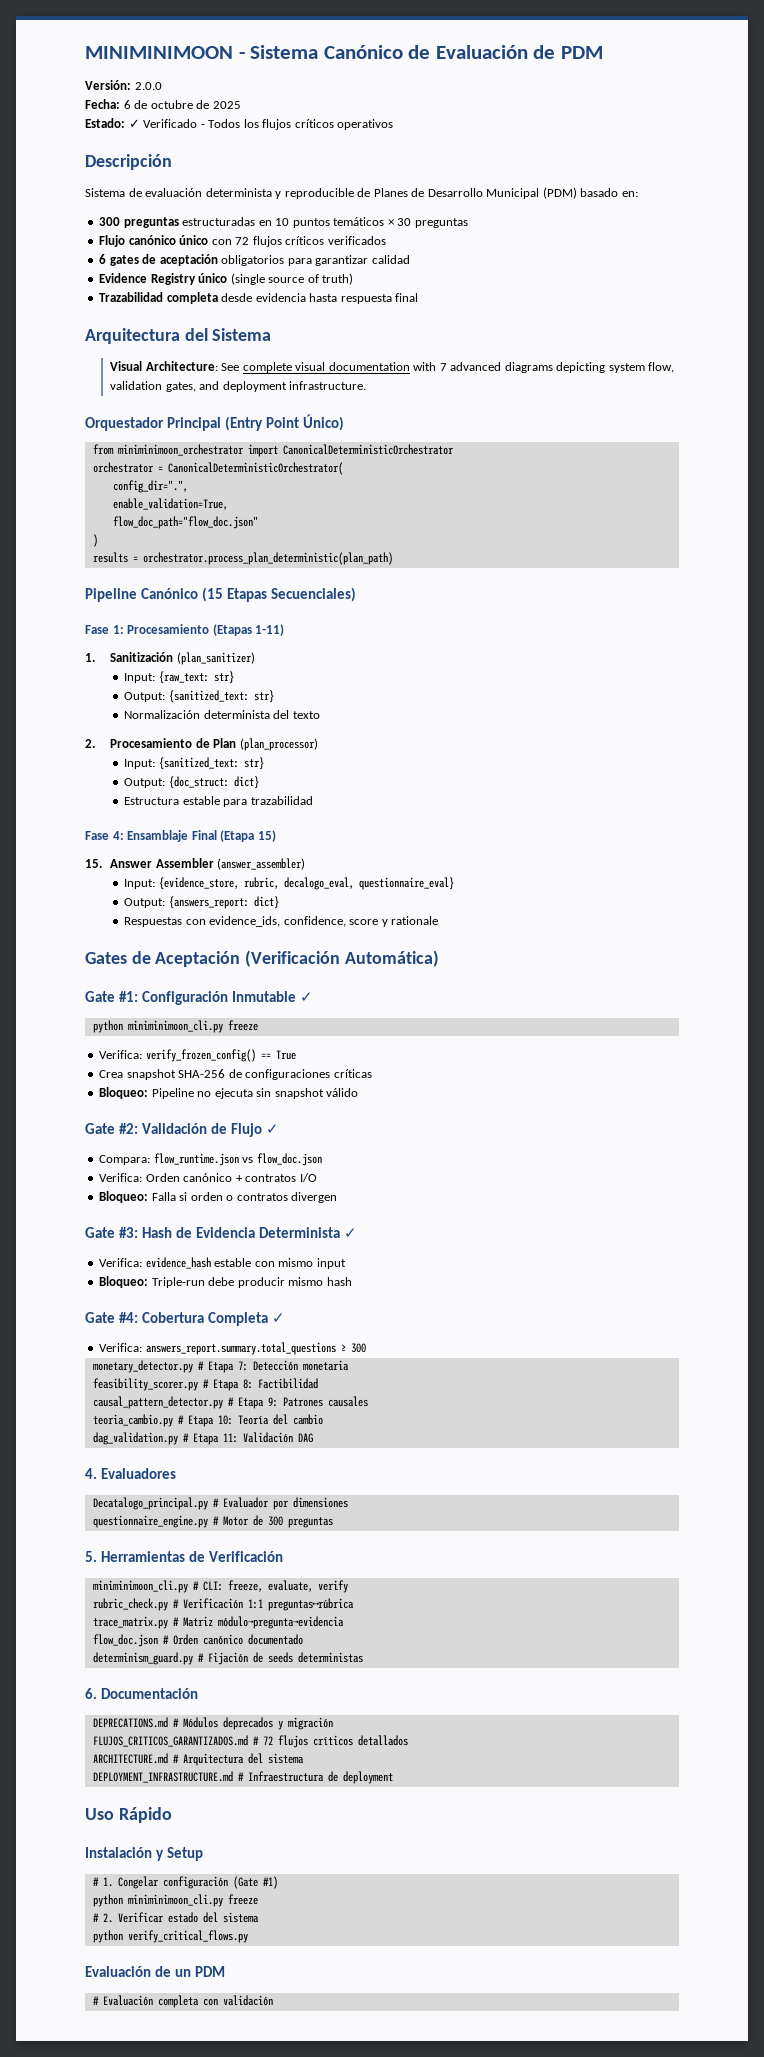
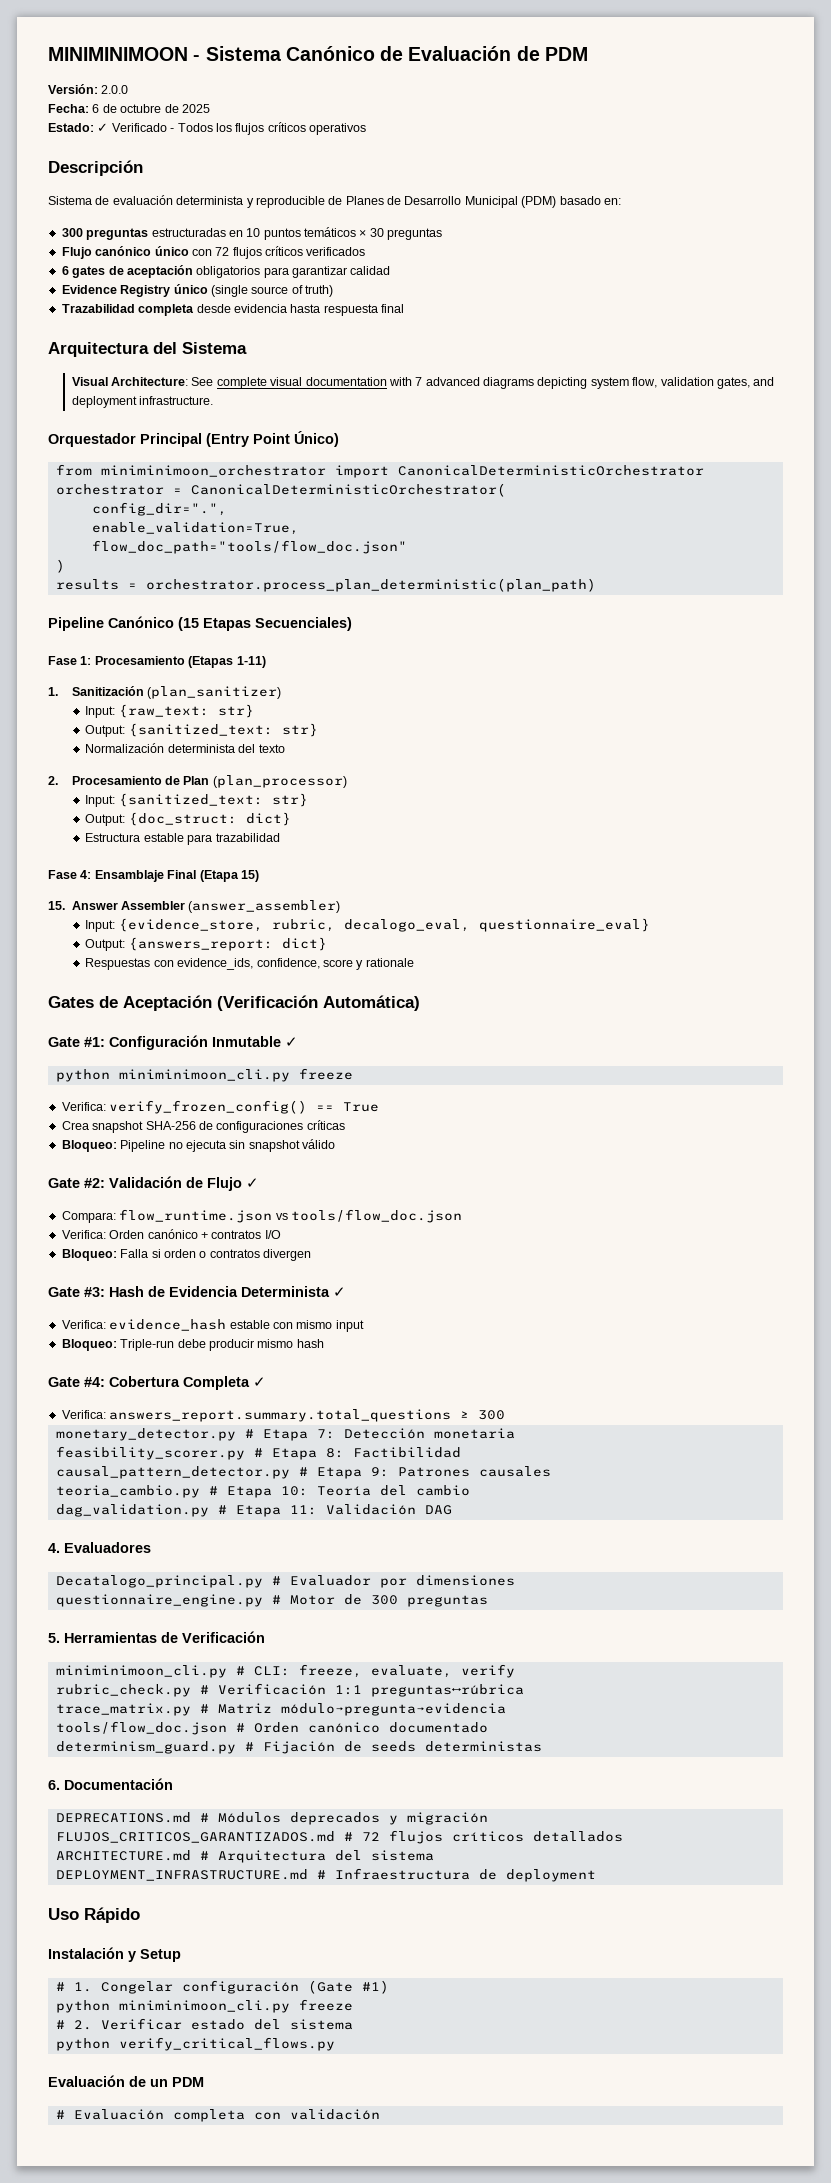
[112,516,258,529] flow_doc_path="flow_doc.json" -> [91,540,407,554] flow_doc_path="tools/flow_doc.json"
[256,1153,322,1166] flow_doc.json -> [290,1209,462,1223] tools/flow_doc.json
[92,1634,158,1647] flow_doc.json -> [55,1721,227,1735] tools/flow_doc.json

